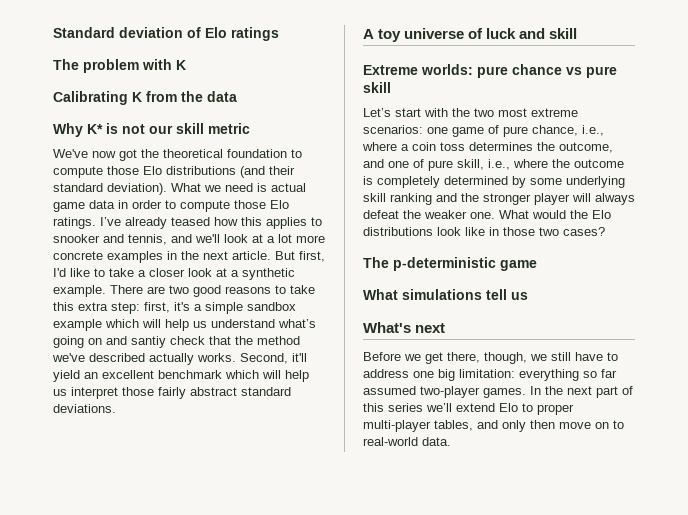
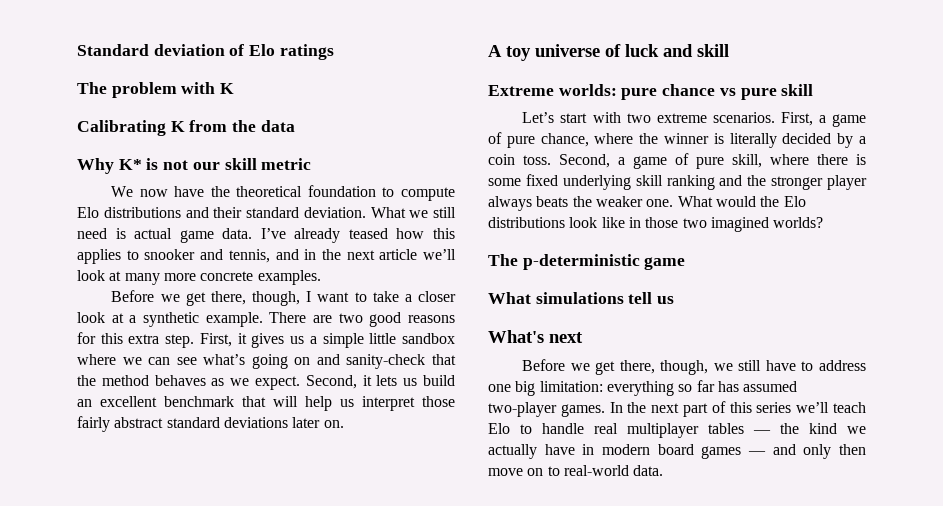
[53,149,137,161] We've now got -> [111,186,205,197] We now have
[107,166,265,178] those Elo distributions (and -> [77,207,209,218] Elo distributions and
[107,183,167,195] deviation). -> [303,207,366,218] deviation.
(221, 188) none -> [433,207,456,218] still
[89,200,289,212] [53,217,96,229] data in order to compute those Elo ratings. -> [222,228,253,239] data.
[195,234,325,243] [53,251,325,263] [53,268,90,277] we'll look at a lot more concrete examples in the next article. But first, I'd like -> [304,249,456,260] [77,270,321,285] [111,290,350,306] in the next article we’ll look at many more concrete examples. // Before we get there, though, I want
[275,285,315,294] [53,302,296,314] [53,319,275,331] to take this extra step: first, it's a simple sandbox example which will help us understand -> [77,332,455,348] [77,354,197,365] for this extra step. First, it gives us a simple little sandbox where we can see
[131,336,205,348] santiy check -> [346,354,426,369] sanity-check
[52,353,307,365] [53,370,80,382] we've described actually works. Second, it'll yield -> [154,375,456,390] behaves as we expect. Second, it lets us build
[225,370,259,379] which -> [242,396,266,407] that
[53,404,116,413] deviations. -> [223,417,344,428] deviations later on.
[452,108,578,117] [363,125,604,137] [362,142,613,153] [363,159,624,171] [363,176,562,188] the two most extreme scenarios: one game of pure chance, i.e., where a coin toss determines the outcome, and one of pure skill, i.e., where the outcome is completely determined by some -> [626,112,866,127] [488,132,866,148] [488,153,866,169] [488,174,558,186] two extreme scenarios. First, a game of pure chance, where the winner is literally decided by a coin toss. Second, a game of pure skill, where there is some fixed
[572,193,635,205] [363,210,399,219] will always defeat -> [488,196,569,211] always beats
[563,227,605,236] cases? -> [710,217,824,232] imagined worlds?
(617, 373) none -> [717,381,739,392] has
[456,403,495,412] extend -> [833,402,866,413] teach
[537,404,574,415] [363,420,473,432] proper multi-player tables, -> [542,423,866,438] [488,444,766,459] handle real multiplayer tables — the kind we actually have in modern board games —

